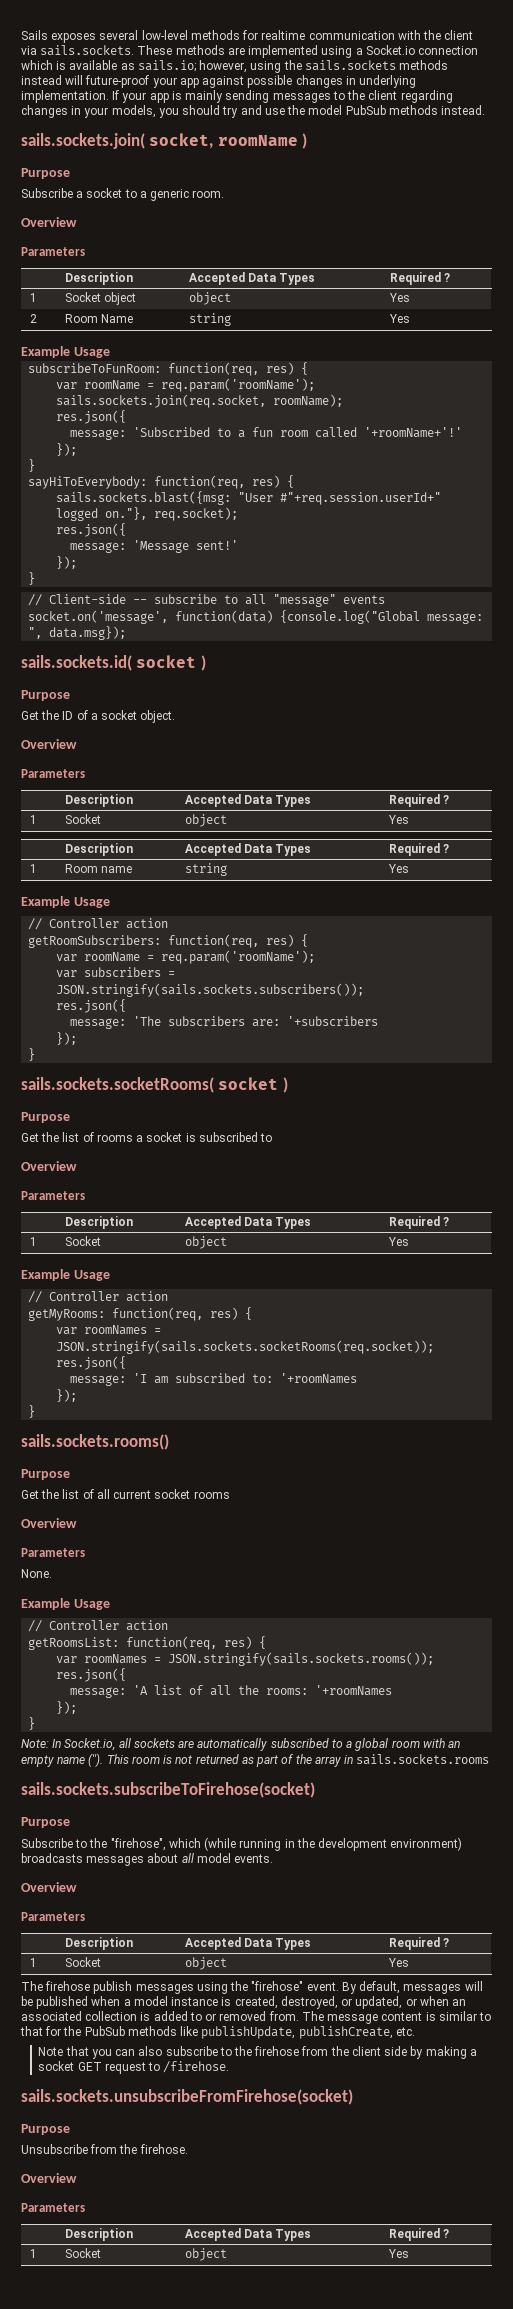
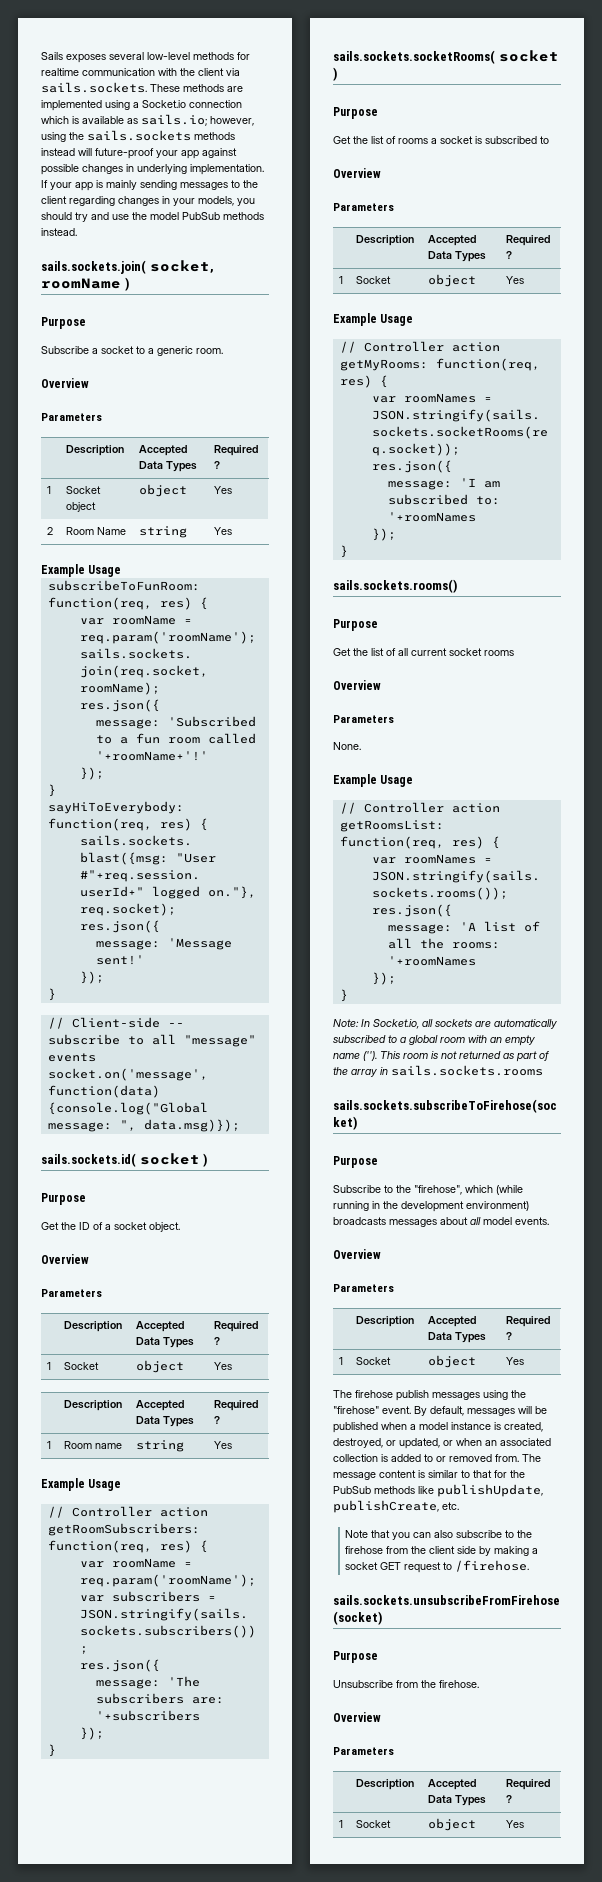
[49,626,127,640] data.msg}); -> [143,1119,240,1132] data.msg)});

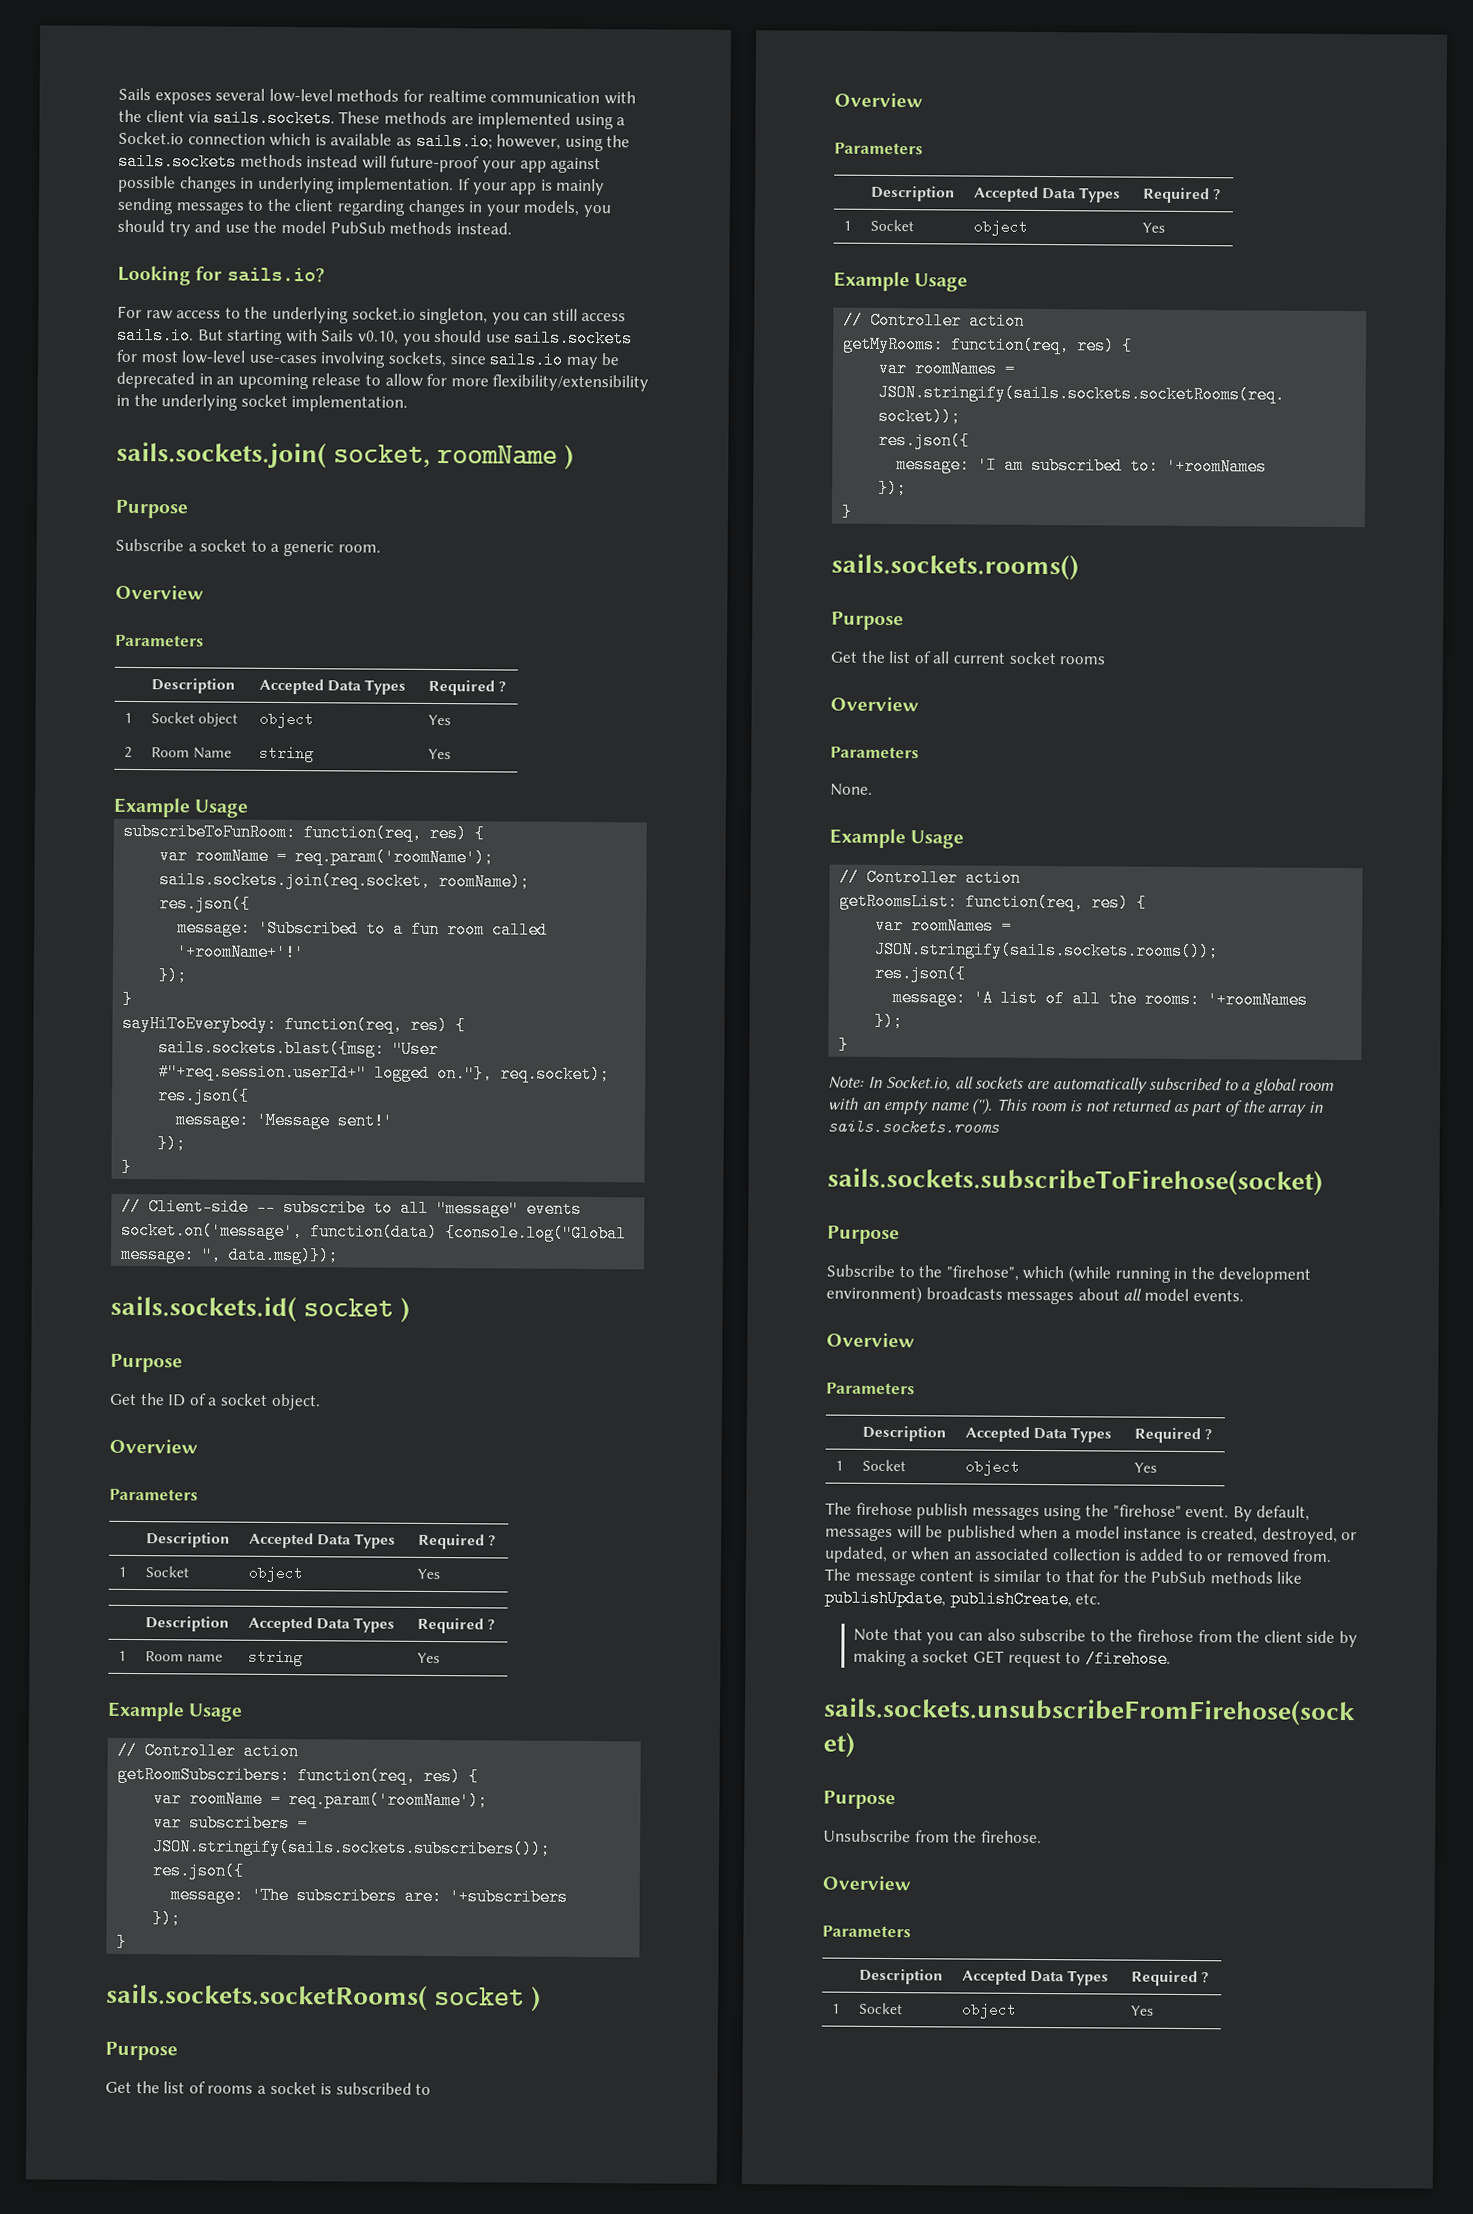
(77, 232) none -> [117,265,325,286] [117,305,627,325] [117,326,634,348] [116,349,620,370] [116,371,650,392] [116,393,409,412] // Looking for sails.io? // For raw access to the underlying socket.io singleton, you can still access sails.io. But starting with Sails v0.10, you should use sails.sockets for most low-level use-cases involving sockets, since sails.io may be deprecated in an upcoming release to allow for more flexibility/extensibility in the underlying socket implementation.

